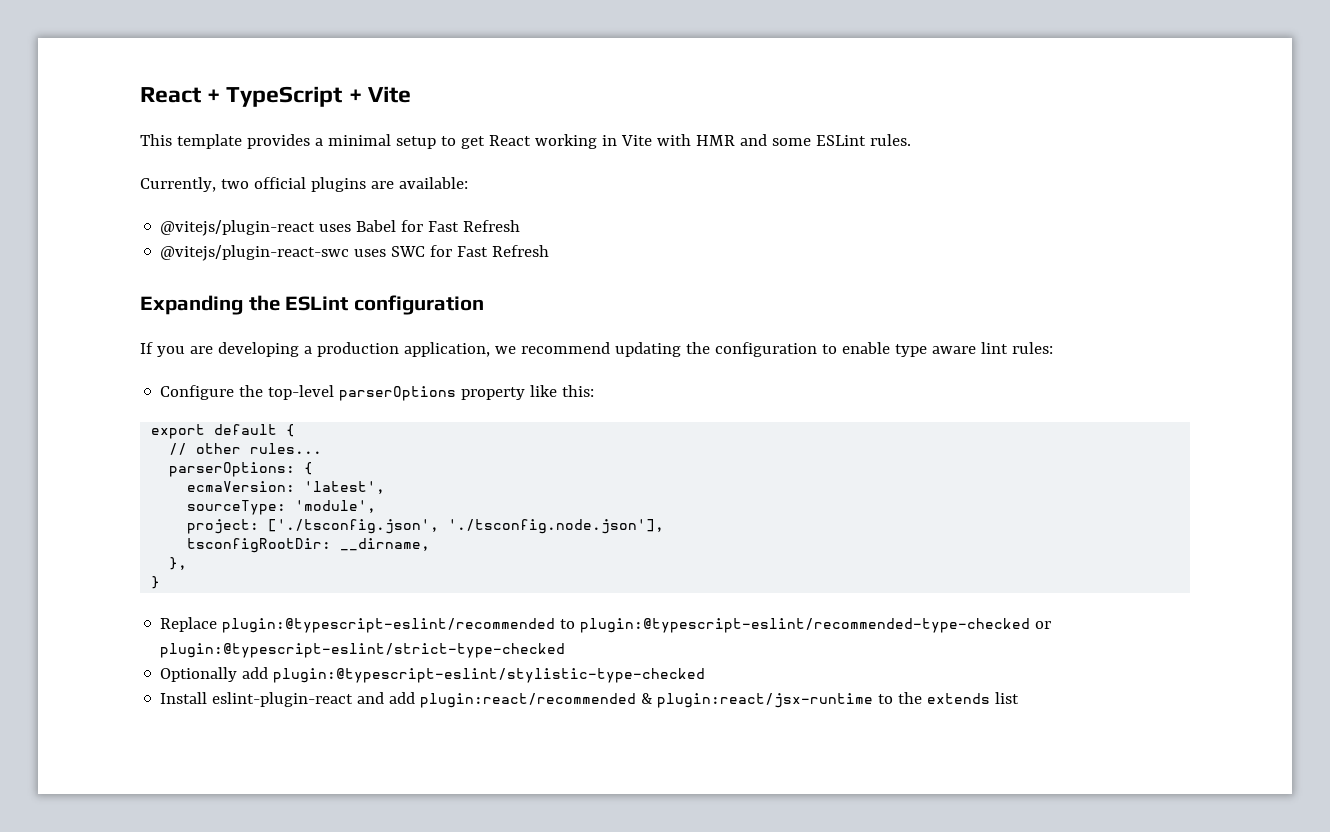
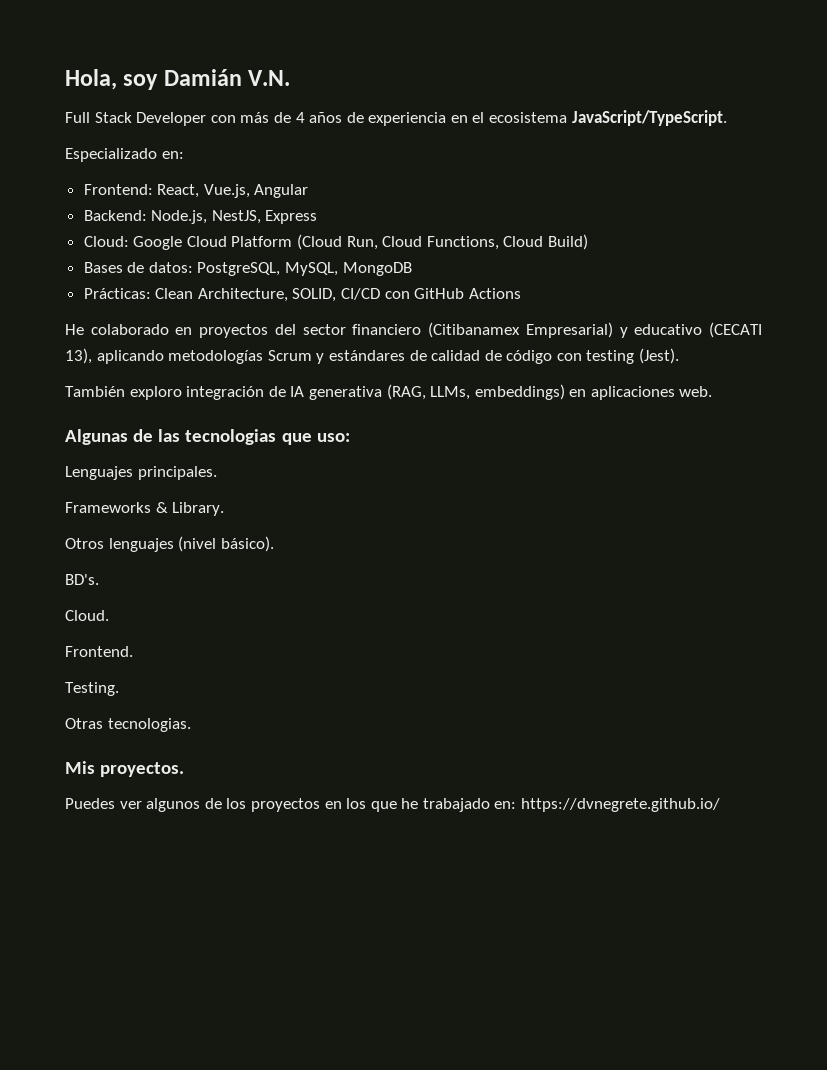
[140,86,411,107] [140,134,911,149] [140,177,468,192] [160,220,521,236] [160,245,550,261] [140,295,484,315] [140,342,1053,357] [160,385,595,401] [151,424,296,439] [169,443,323,455] [169,462,314,477] [187,481,386,494] [187,500,377,515] [187,519,665,534] [187,538,431,553] [169,557,188,570] [151,576,161,589] [160,617,1052,633] [160,643,566,658] [160,667,706,683] [160,692,1020,708] React + TypeScript + Vite // This template provides a minimal setup to get React working in Vite with HMR and some ESLint rules. // Currently, two official plugins are available: // @vitejs/plugin-react uses Babel for Fast Refresh // @vitejs/plugin-react-swc uses SWC for Fast Refresh // Expanding the ESLint configuration // If you are developing a production application, we recommend updating the configuration to enable type aware lint rules: // Configure the top-level parserOptions property like this: // export default { // // other rules... // parserOptions: { // ecmaVersion: 'latest', // sourceType: 'module', // project: ['./tsconfig.json', './tsconfig.node.json'], // tsconfigRootDir: __dirname, // }, // } // Replace plugin:@typescript-eslint/recommended to plugin:@typescript-eslint/recommended-type-checked or plugin:@typescript-eslint/strict-type-checked // Optionally add plugin:@typescript-eslint/stylistic-type-checked // Install eslint-plugin-react and add plugin:react/recommended & plugin:react/jsx-runtime to the extends list -> [65,69,291,90] [65,110,727,126] [65,148,184,162] [83,184,309,198] [83,210,318,224] [83,234,589,250] [83,262,412,276] [83,288,521,302] [65,322,763,338] [65,348,680,364] [65,384,713,400] [65,429,350,445] [65,466,217,480] [65,502,225,516] [65,536,274,552] [65,574,99,585] [65,610,109,621] [65,646,133,657] [65,682,119,696] [65,718,191,732] [65,761,185,777] [65,798,721,812] Hola, soy Damián V.N. // Full Stack Developer con más de 4 años de experiencia en el ecosistema JavaScript/TypeScript. // Especializado en: // Frontend: React, Vue.js, Angular // Backend: Node.js, NestJS, Express // Cloud: Google Cloud Platform (Cloud Run, Cloud Functions, Cloud Build) // Bases de datos: PostgreSQL, MySQL, MongoDB // Prácticas: Clean Architecture, SOLID, CI/CD con GitHub Actions // He colaborado en proyectos del sector financiero (Citibanamex Empresarial) y educativo (CECATI 13), aplicando metodologías Scrum y estándares de calidad de código con testing (Jest). // También exploro integración de IA generativa (RAG, LLMs, embeddings) en aplicaciones web. // Algunas de las tecnologias que uso: // Lenguajes principales. // Frameworks & Library. // Otros lenguajes (nivel básico). // BD's. // Cloud. // Frontend. // Testing. // Otras tecnologias. // Mis proyectos. // Puedes ver algunos de los proyectos en los que he trabajado en: https://dvnegrete.github.io/

